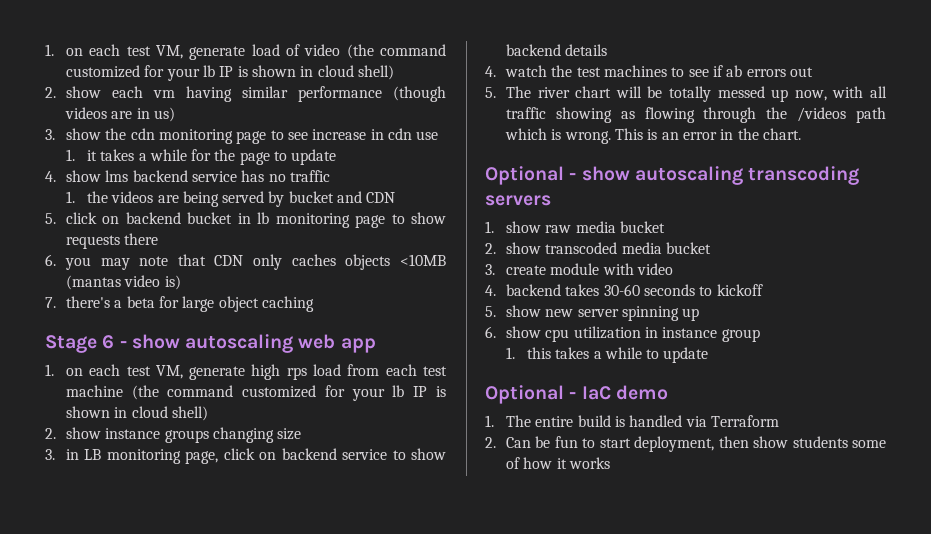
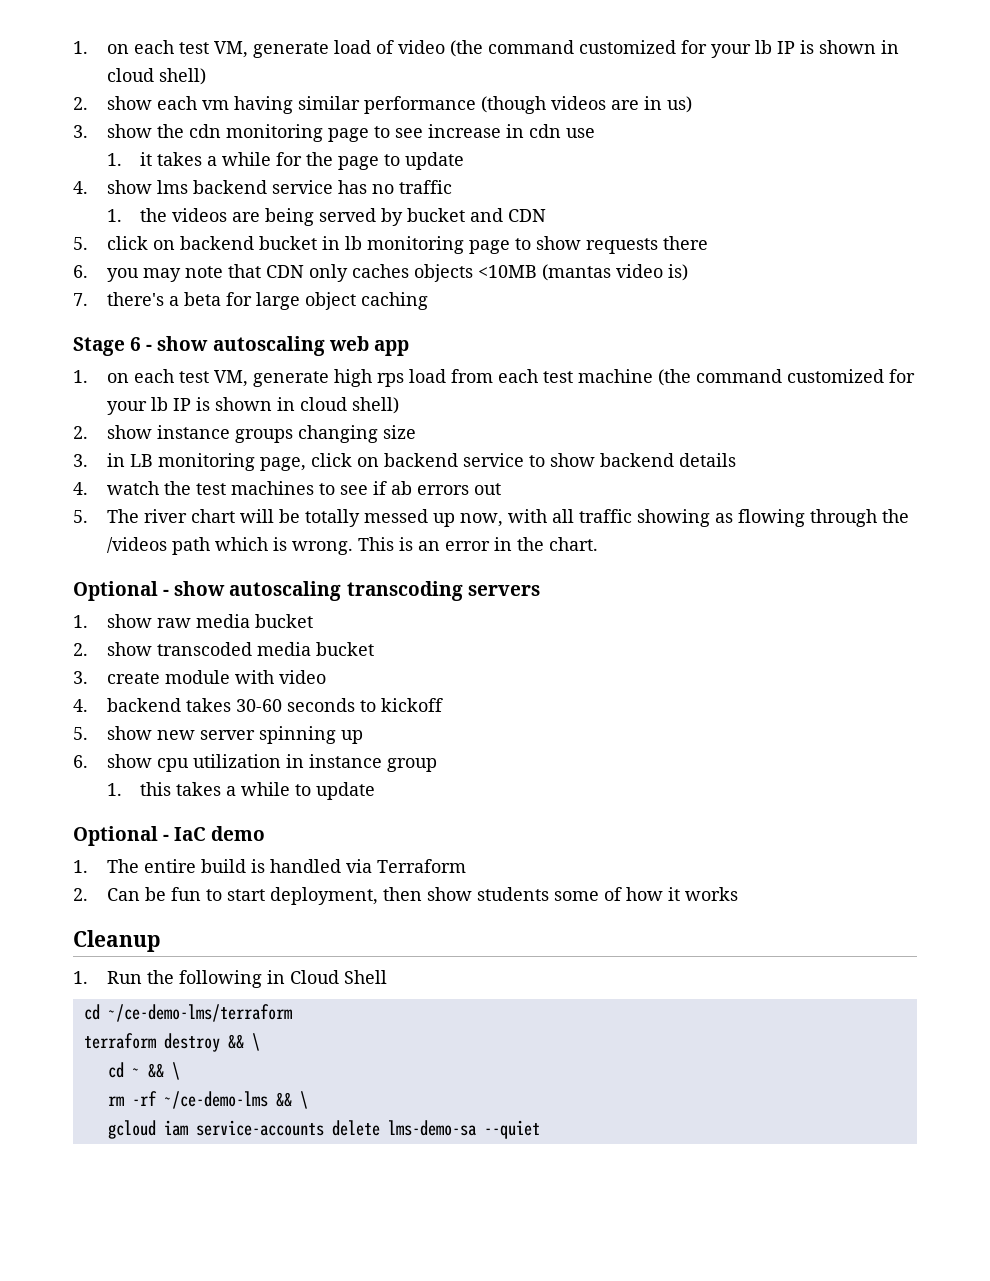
(610, 463) none -> [73,930,161,952] [73,970,387,988] [83,1004,292,1022] [83,1033,260,1052] [107,1062,180,1080] [107,1091,308,1109] [107,1120,540,1139] // Cleanup // 1. Run the following in Cloud Shell // cd ~/ce-demo-lms/terraform // terraform destroy && \ // cd ~ && \ // rm -rf ~/ce-demo-lms && \ // gcloud iam service-accounts delete lms-demo-sa --quiet

